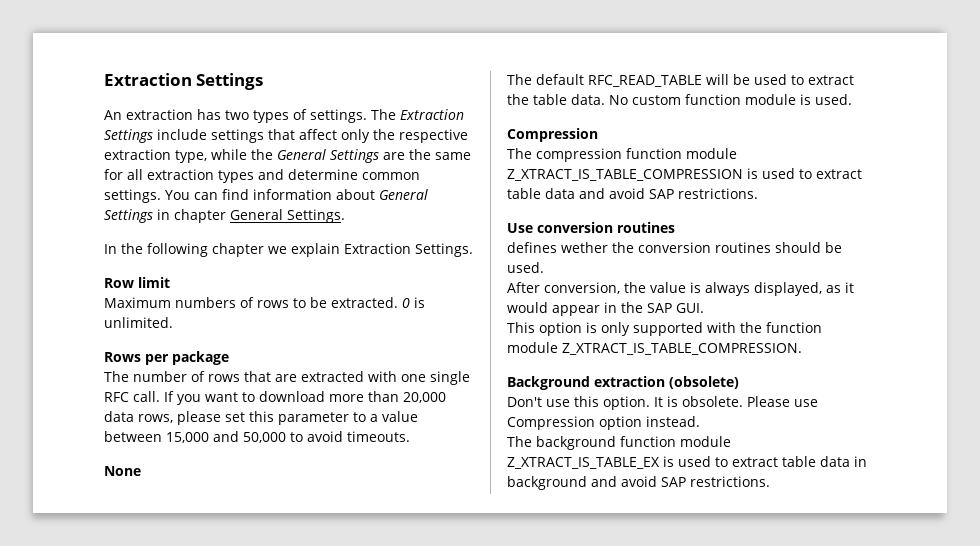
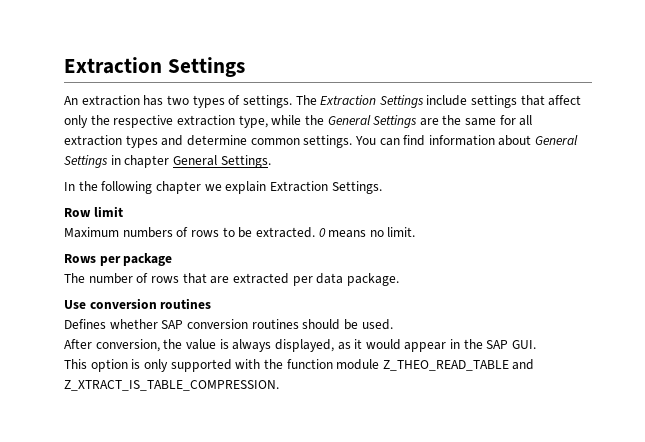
[414,297,425,308] [104,317,173,328] is unlimited. -> [328,227,416,238] means no limit.
[368,371,470,385] [104,391,446,405] [104,411,418,425] [104,431,410,443] [104,466,141,476] [507,74,854,87] [507,94,852,105] [507,128,598,142] [507,148,737,162] [507,168,862,181] [507,188,758,199] with one single RFC call. If you want to download more than 20,000 data rows, please set this parameter to a value between 15,000 and 50,000 to avoid timeouts. // None // The default RFC_READ_TABLE will be used to extract the table data. No custom function module is used. // Compression // The compression function module Z_XTRACT_IS_TABLE_COMPRESSION is used to extract table data and avoid SAP restrictions. -> [292,273,399,286] per data package.
[507,242,634,253] defines wether the -> [64,319,184,329] Defines whether SAP
(558, 347) none -> [382,359,535,371] Z_THEO_READ_TABLE and
[507,376,739,390] [507,396,818,410] [507,416,700,430] [507,436,731,450] [507,456,867,469] [507,476,770,490] // Background extraction (obsolete) // Don't use this option. It is obsolete. Please use Compression option instead. // The background function module Z_XTRACT_IS_TABLE_EX is used to extract table data in background and avoid SAP restrictions. -> (279, 385) none

